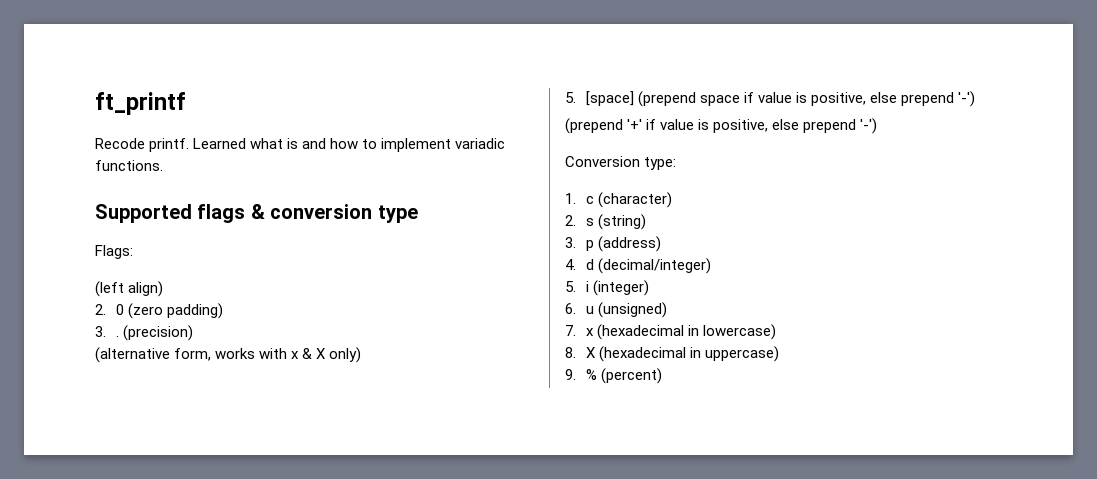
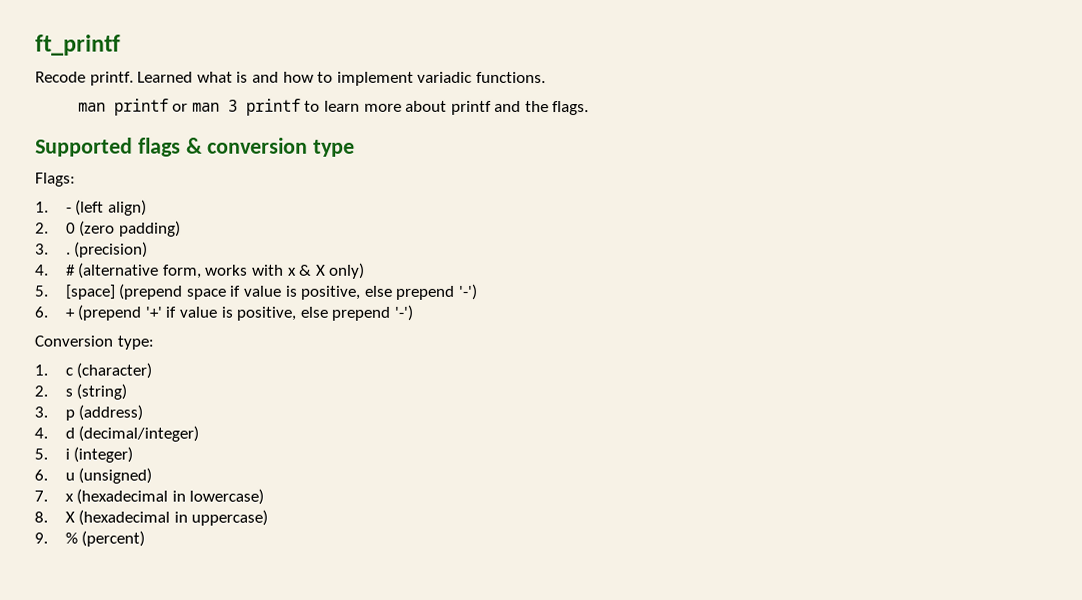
(163, 165) none -> [77,98,590,116] // man printf or man 3 printf to learn more about printf and the flags.
(133, 252) none -> [35,201,72,213] 1. -
(193, 333) none -> [35,264,76,276] 4. #
(976, 99) none -> [34,306,75,318] 6. +

